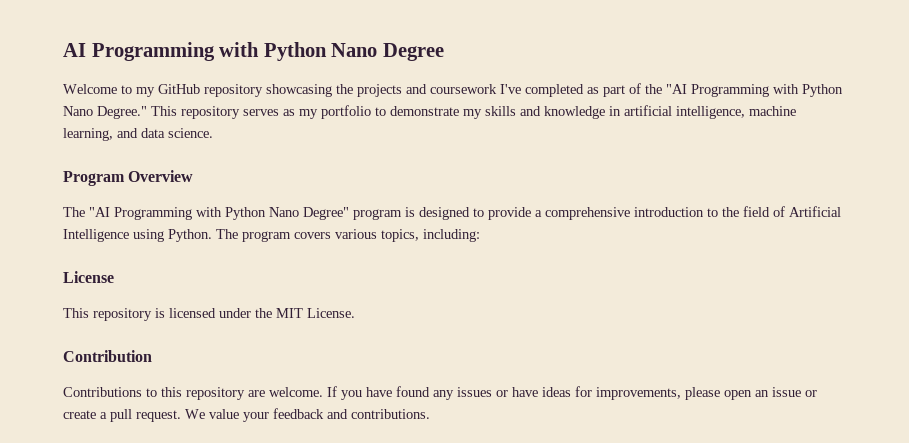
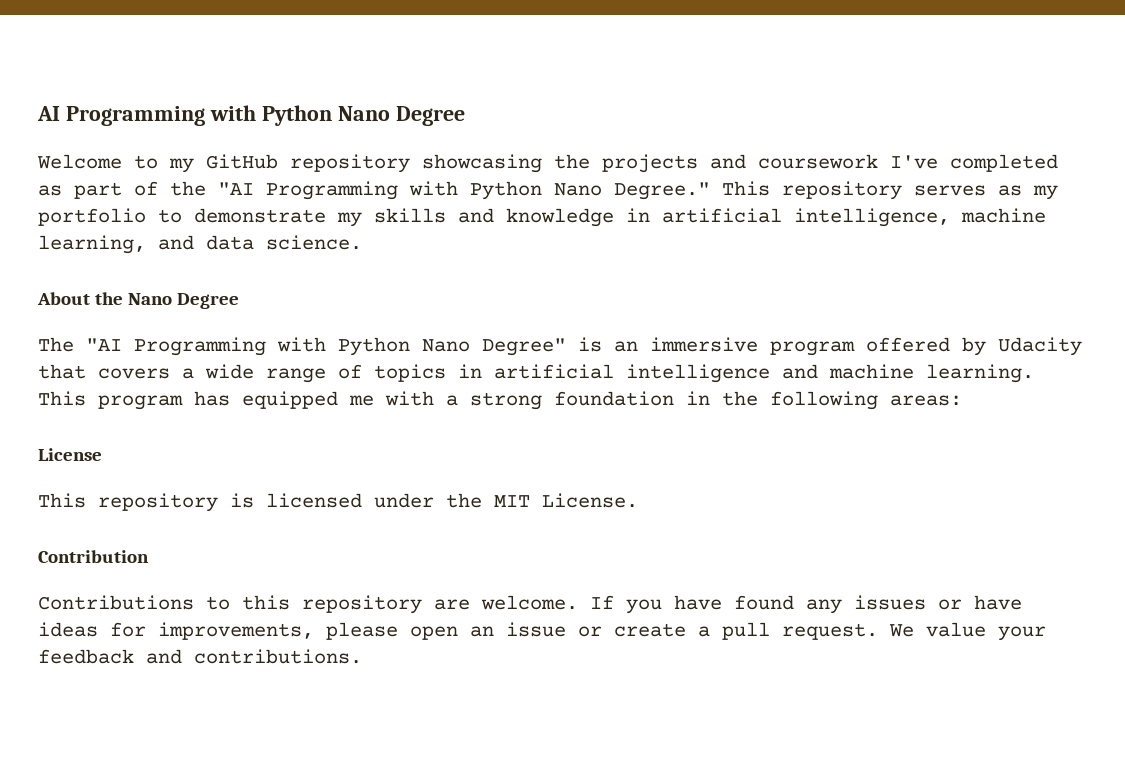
[63,170,194,186] Program Overview -> [37,292,240,309] About the Nano Degree
[353,206,841,220] [63,229,480,242] program is designed to provide a comprehensive introduction to the field of Artificial Intelligence using Python. The program covers various topics, including: -> [578,337,1082,356] [38,364,1034,383] [38,391,962,410] is an immersive program offered by Udacity that covers a wide range of topics in artificial intelligence and machine learning. This program has equipped me with a strong foundation in the following areas:

